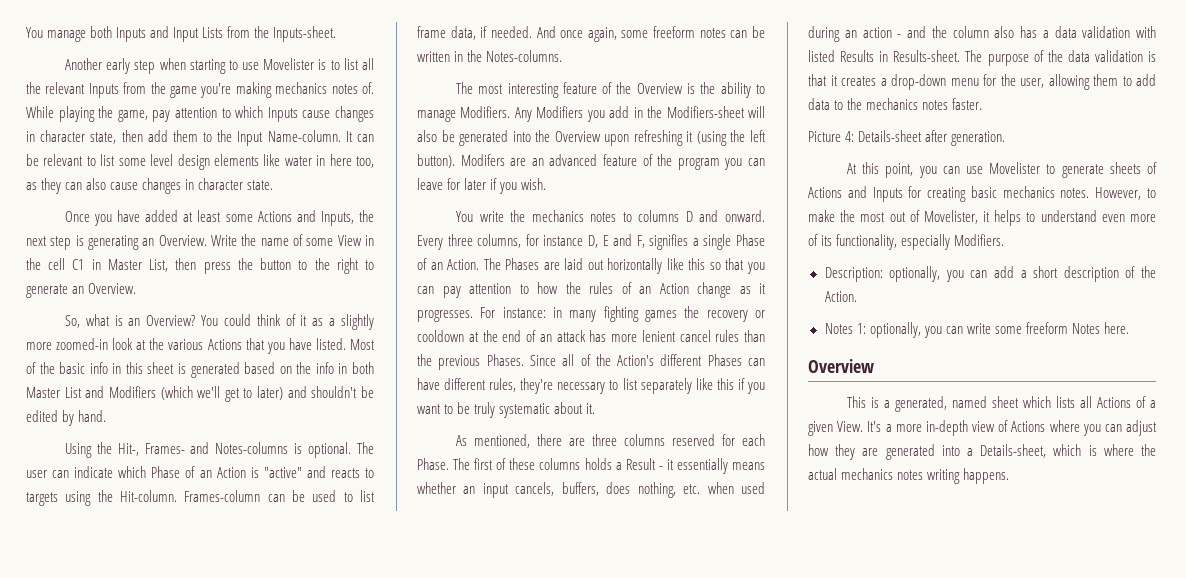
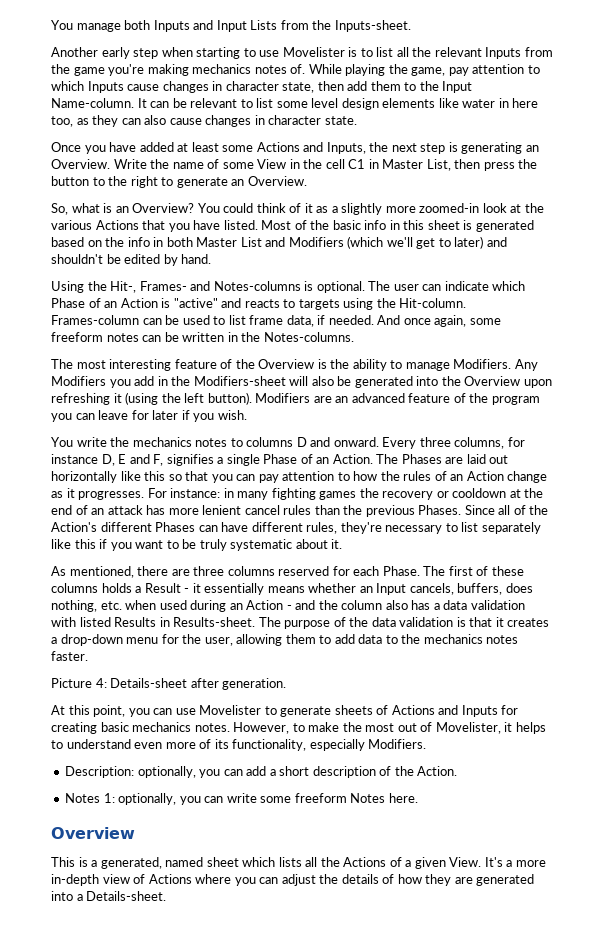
[460,154,505,166] Modifers -> [255,393,311,403] Modifiers
[482,483,509,498] input -> [376,583,407,595] Input
[862,27,892,38] action -> [246,600,284,610] Action
(1092, 402) none -> [320,857,340,867] the
(1157, 428) none -> [319,874,395,884] the details of
[980,444,1156,458] [808,468,1010,484] Details-sheet, which is where the actual mechanics notes writing happens. -> [86,891,167,901] Details-sheet.

